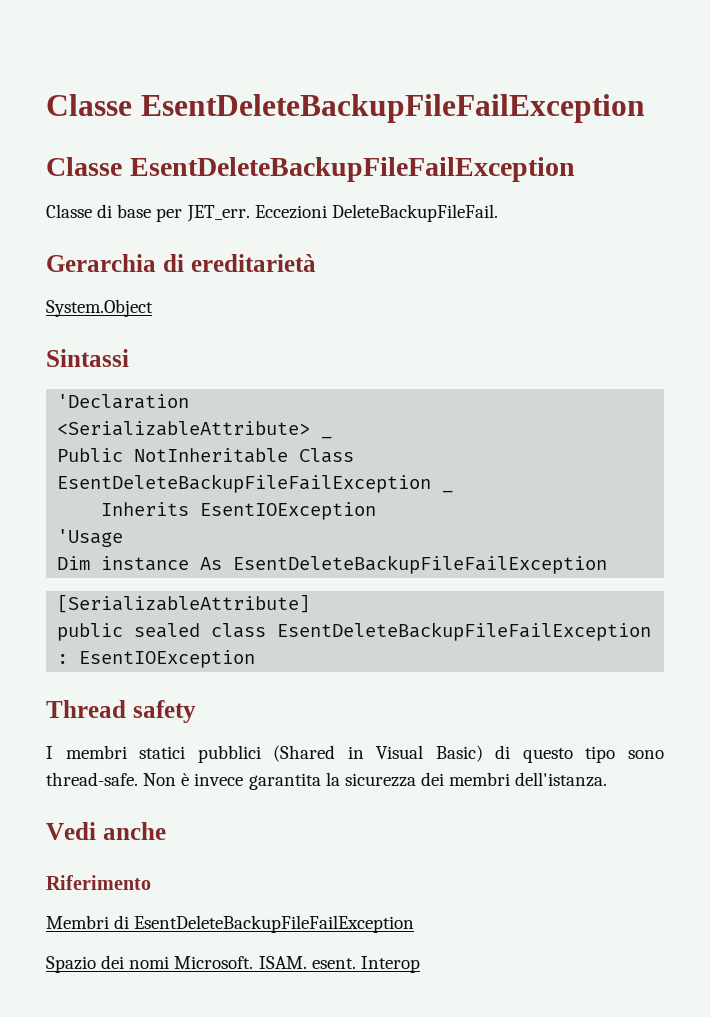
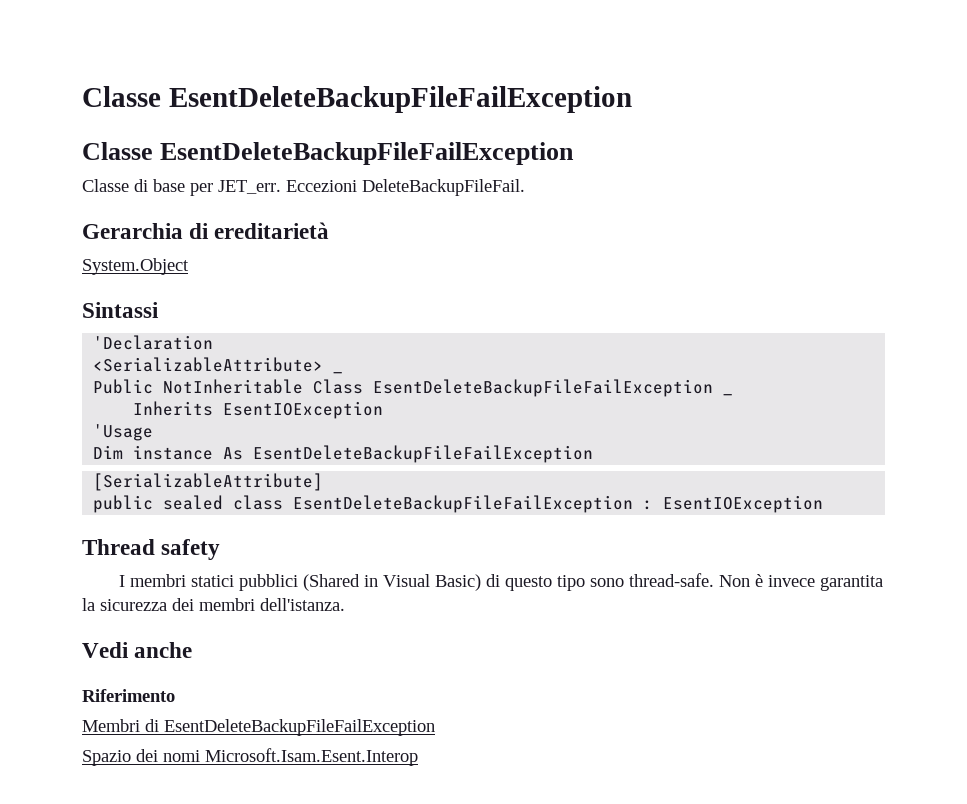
[174,956,420,973] Microsoft. ISAM. esent. Interop -> [205,748,418,766] Microsoft.Isam.Esent.Interop

